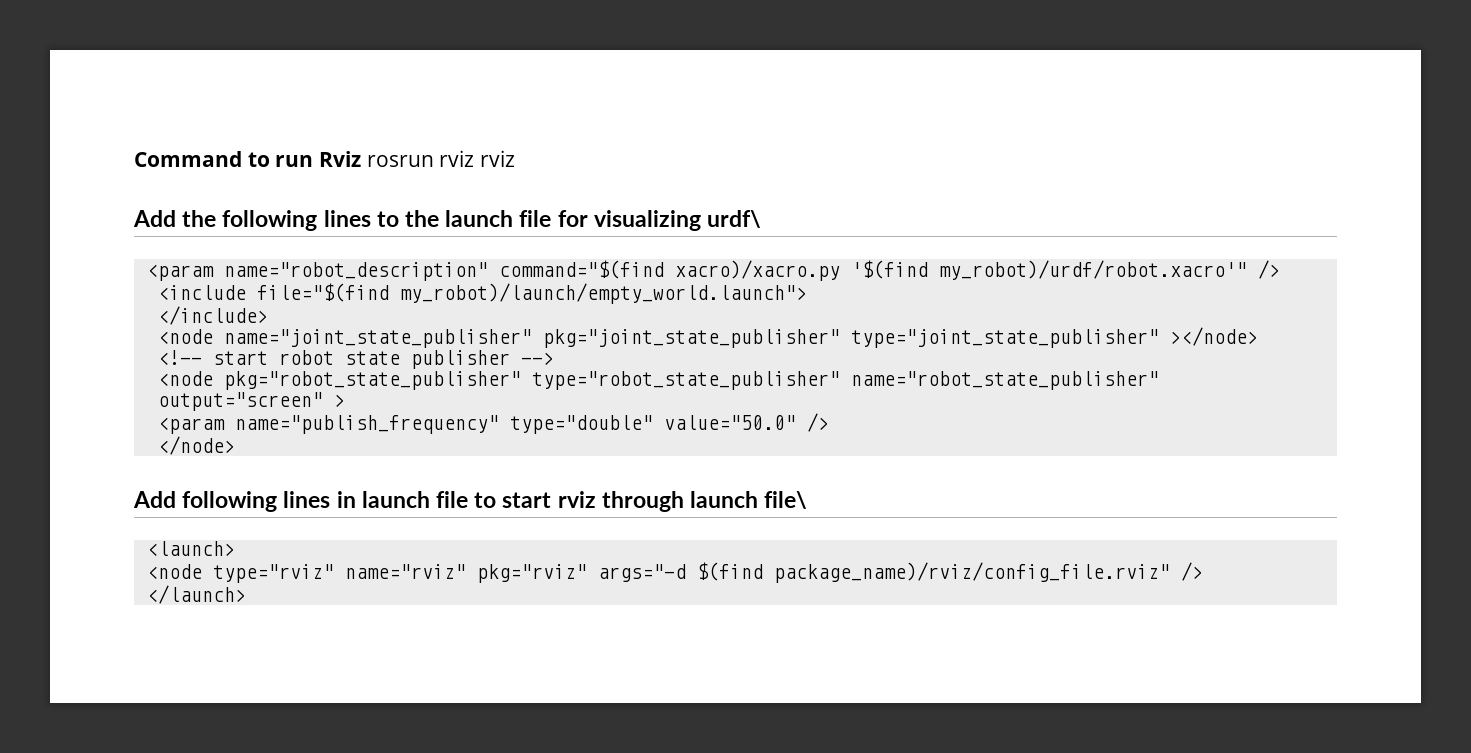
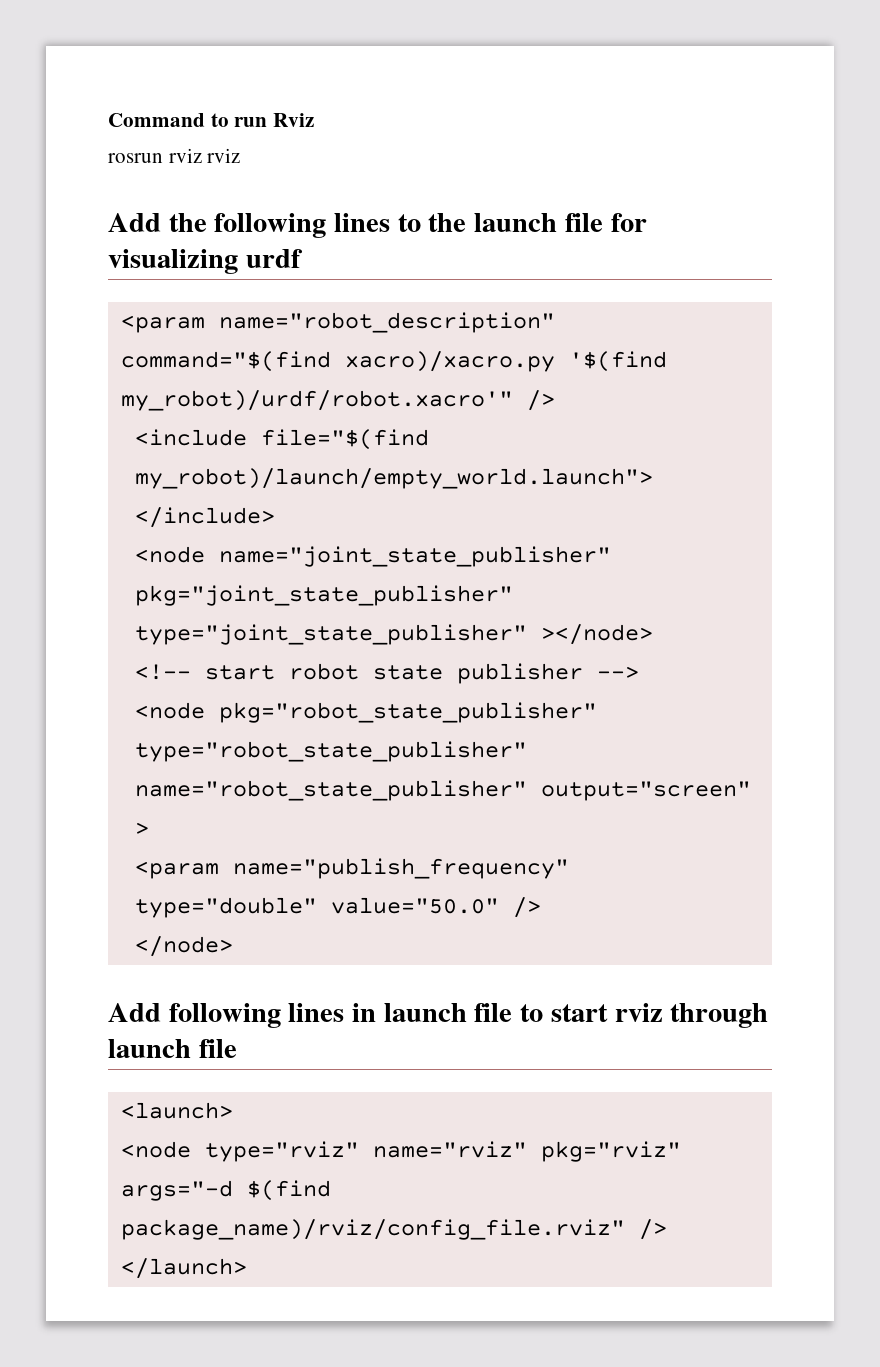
(362, 159) none -> (315, 120) //
[707,210,762,228] urdf\ -> [245,249,303,268] urdf
[764,491,808,509] file\ -> [198,1039,237,1058] file

